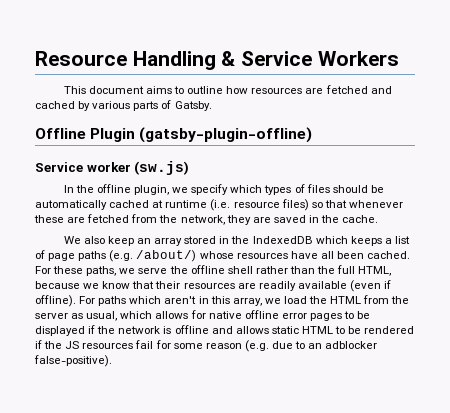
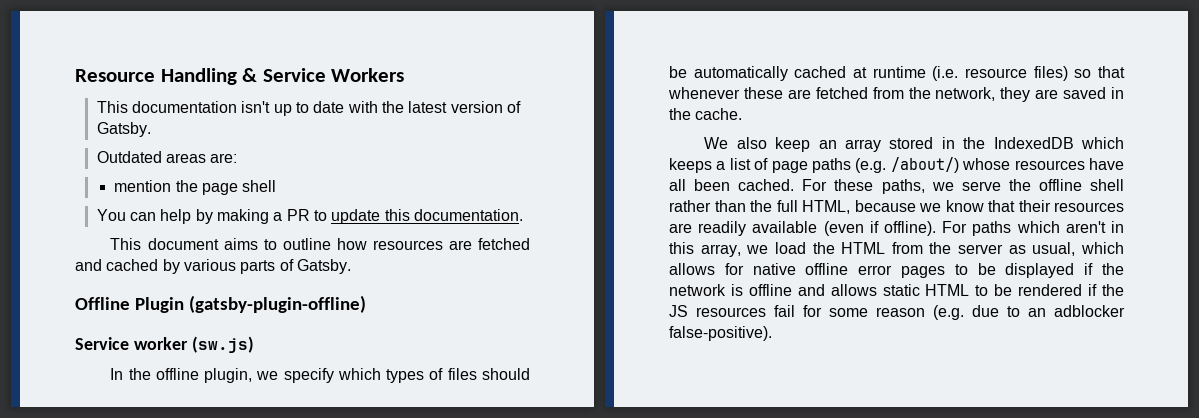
(399, 58) none -> [96,101,521,116] [96,122,151,137] [96,151,238,163] [114,180,277,195] [96,209,523,224] // This documentation isn't up to date with the latest version of Gatsby. // Outdated areas are: // mention the page shell // You can help by making a PR to update this documentation.

